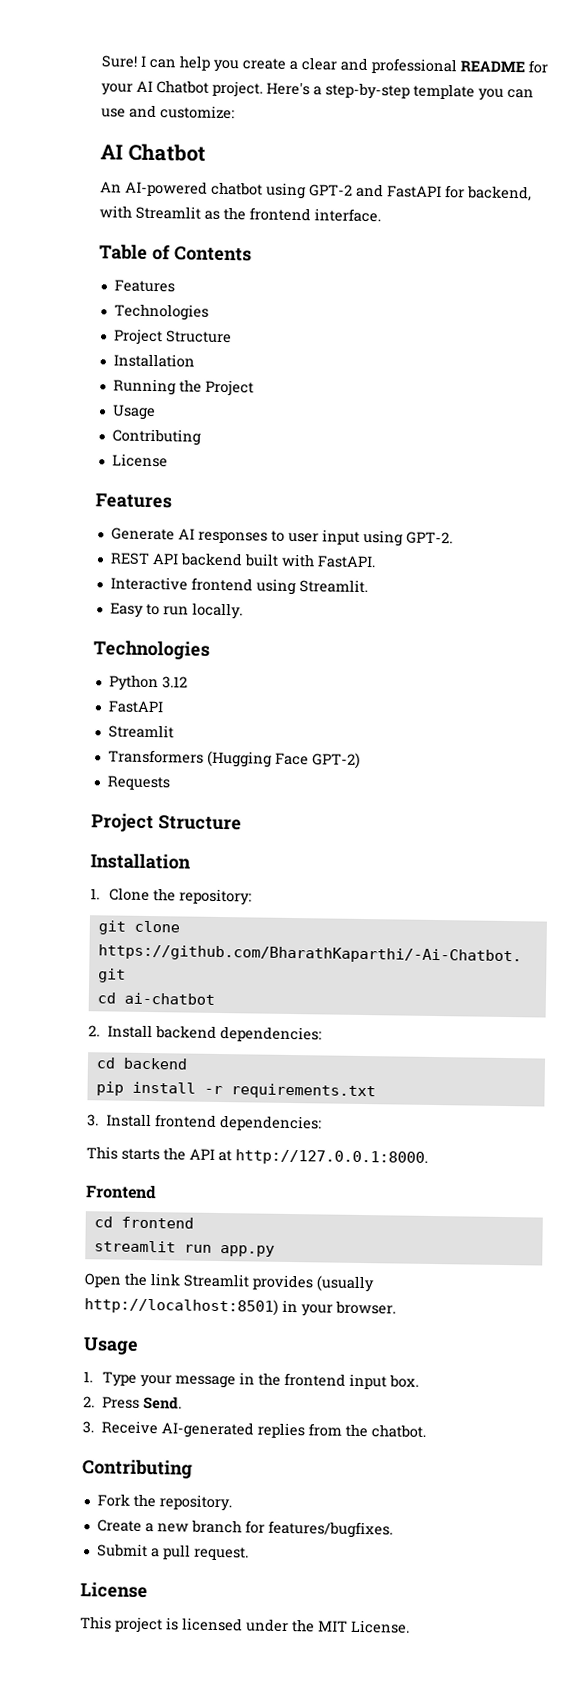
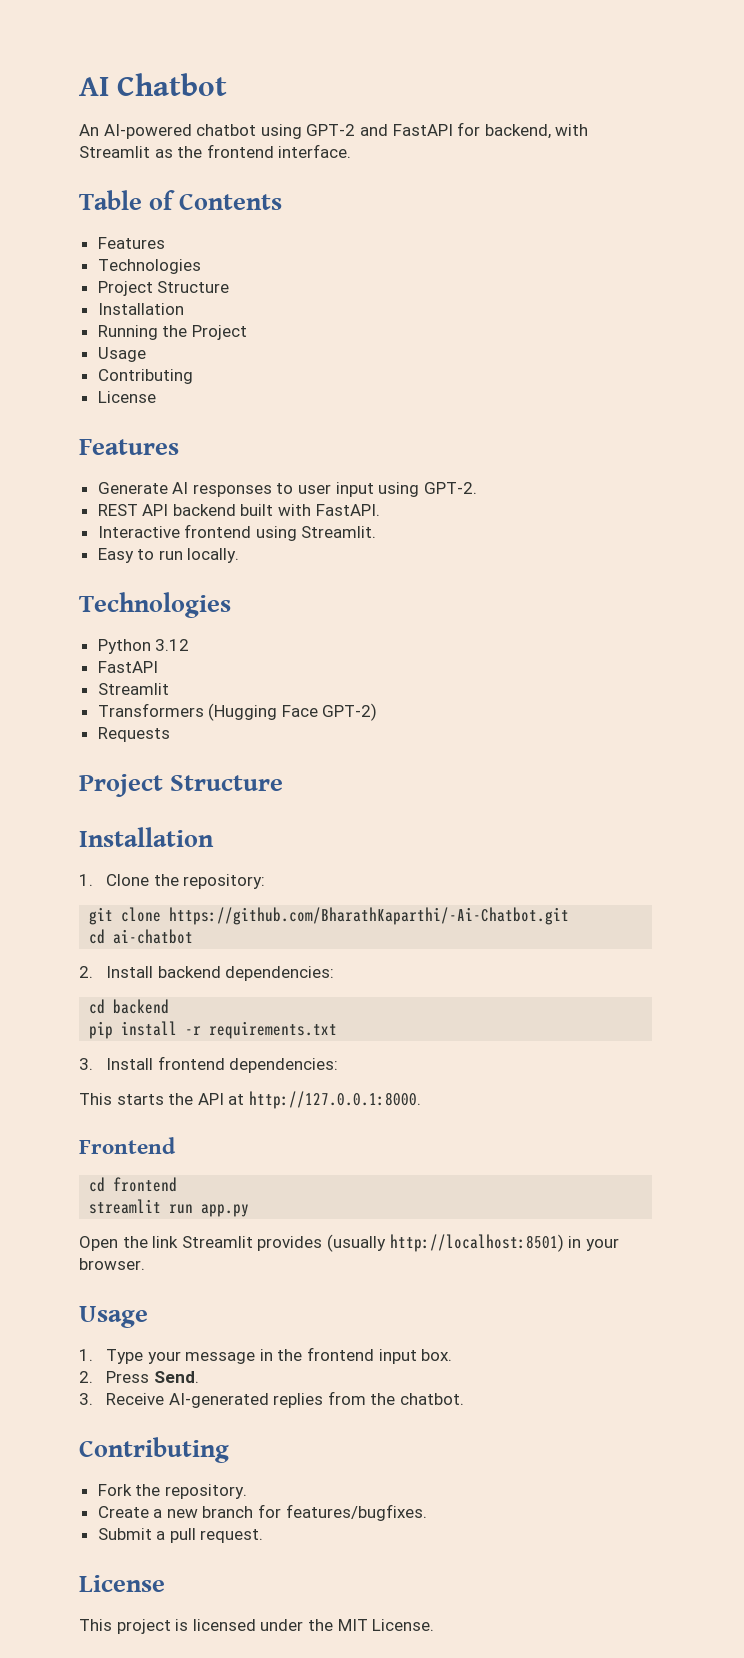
[101,55,548,75] [101,80,534,101] [101,104,235,120] Sure! I can help you create a clear and professional README for your AI Chatbot project. Here's a step-by-step template you can use and customize: // -> (79, 86) none

